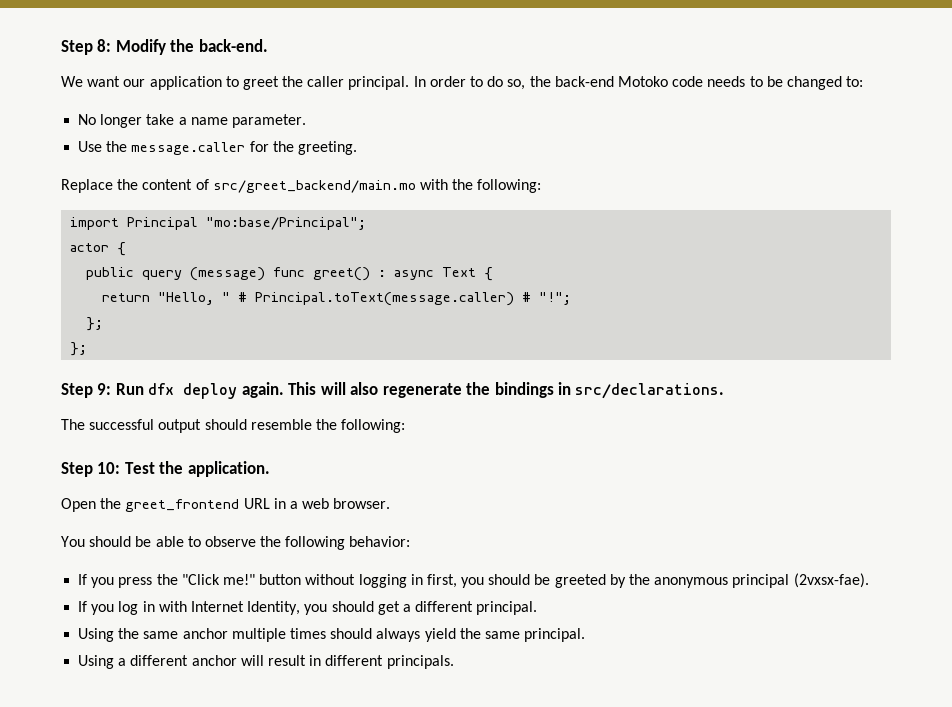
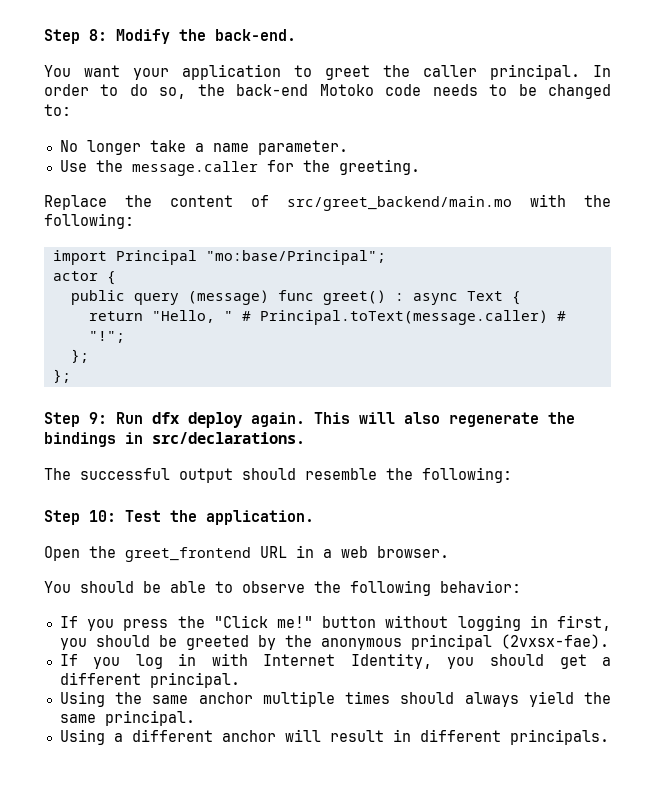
[61,76,146,87] We want our -> [44,65,169,80] You want your

